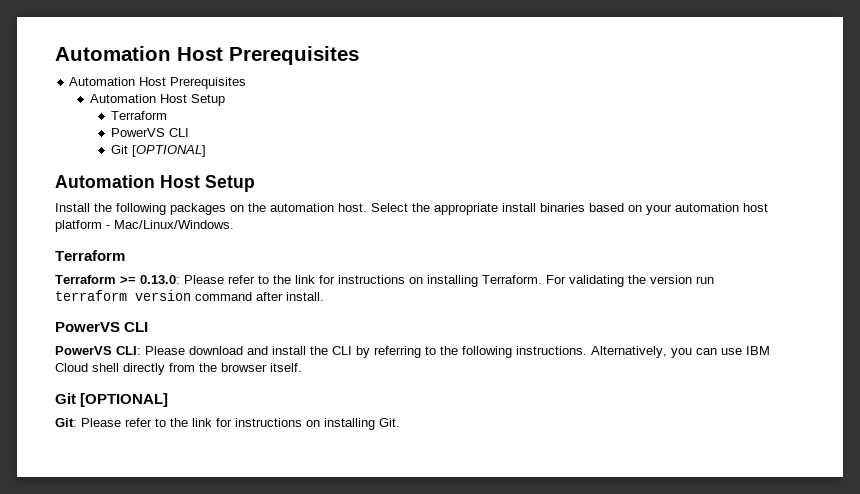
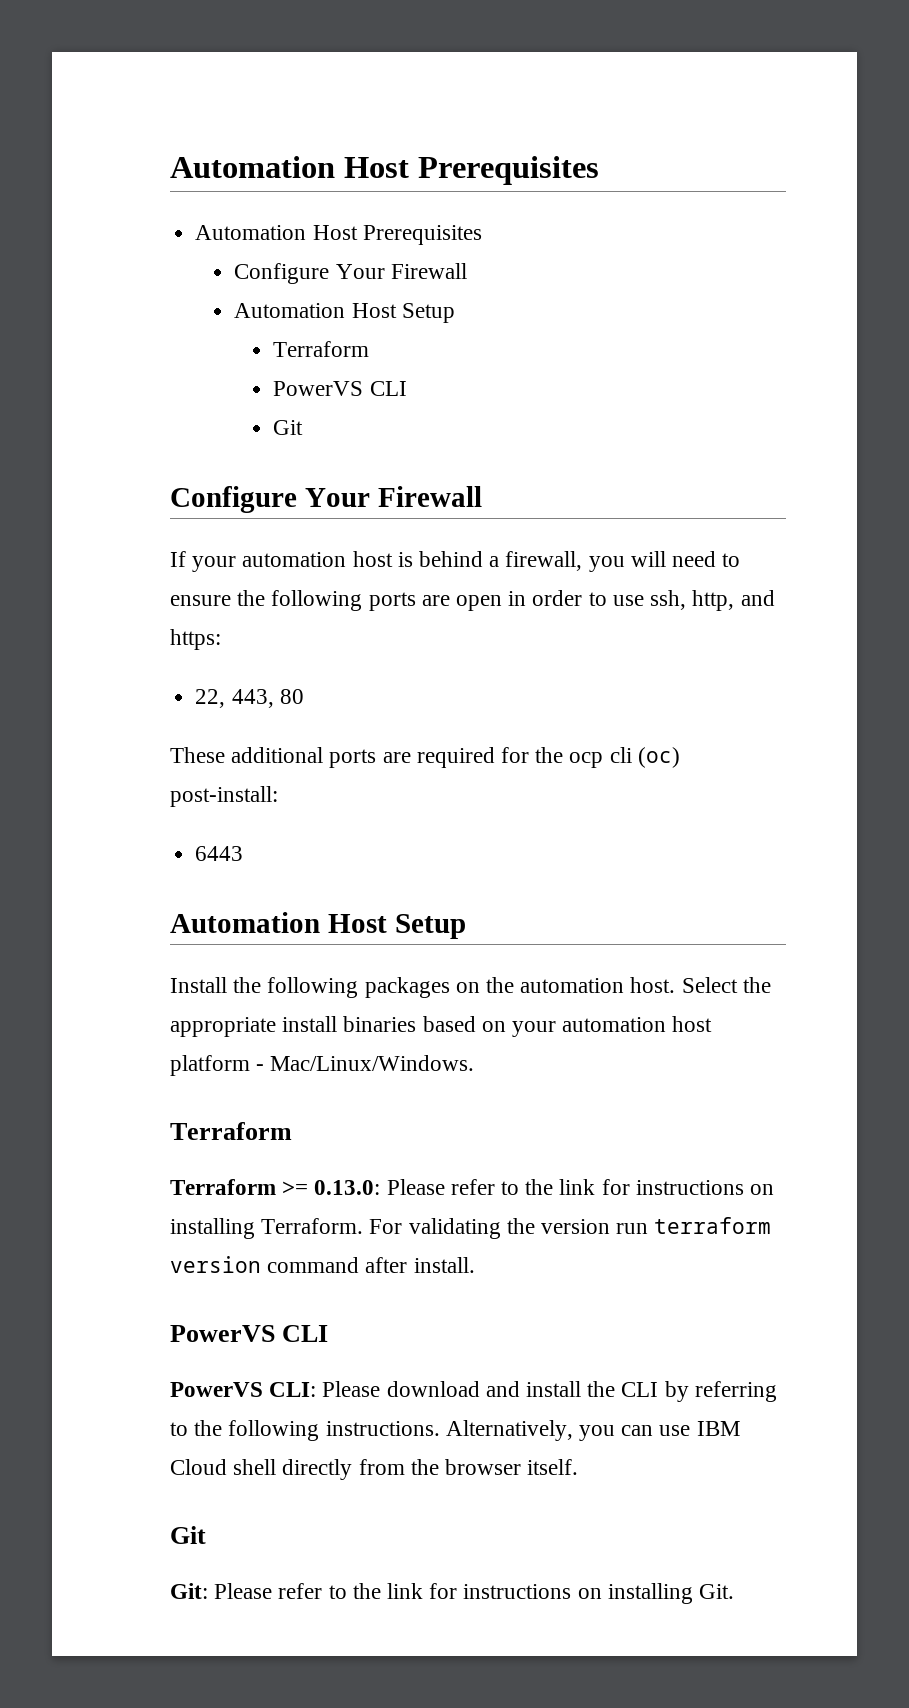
(247, 83) none -> [234,263,467,284] // Configure Your Firewall
[131,145,206,157] [OPTIONAL] -> [170,486,482,513] [170,551,741,572] [170,590,775,611] [170,629,221,650] [195,689,304,708] [170,747,680,768] [170,786,278,807] [195,846,244,861] // Configure Your Firewall // If your automation host is behind a firewall, you will need to ensure the following ports are open in order to use ssh, http, and https: // 22, 443, 80 // These additional ports are required for the ocp cli (oc) post-install: // 6443
[80,393,169,407] [OPTIONAL] -> (206, 1535) none

